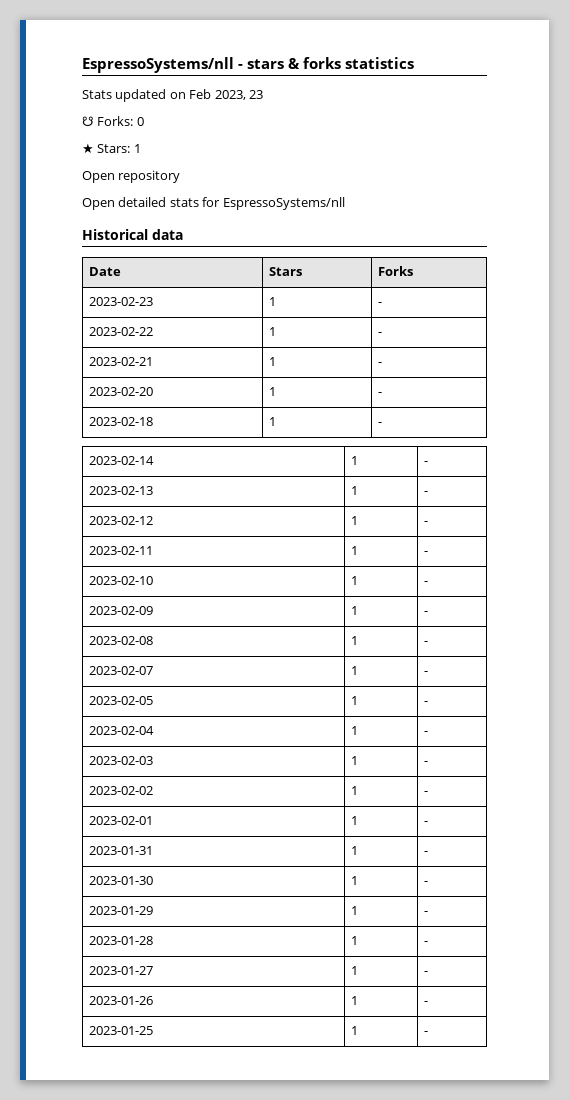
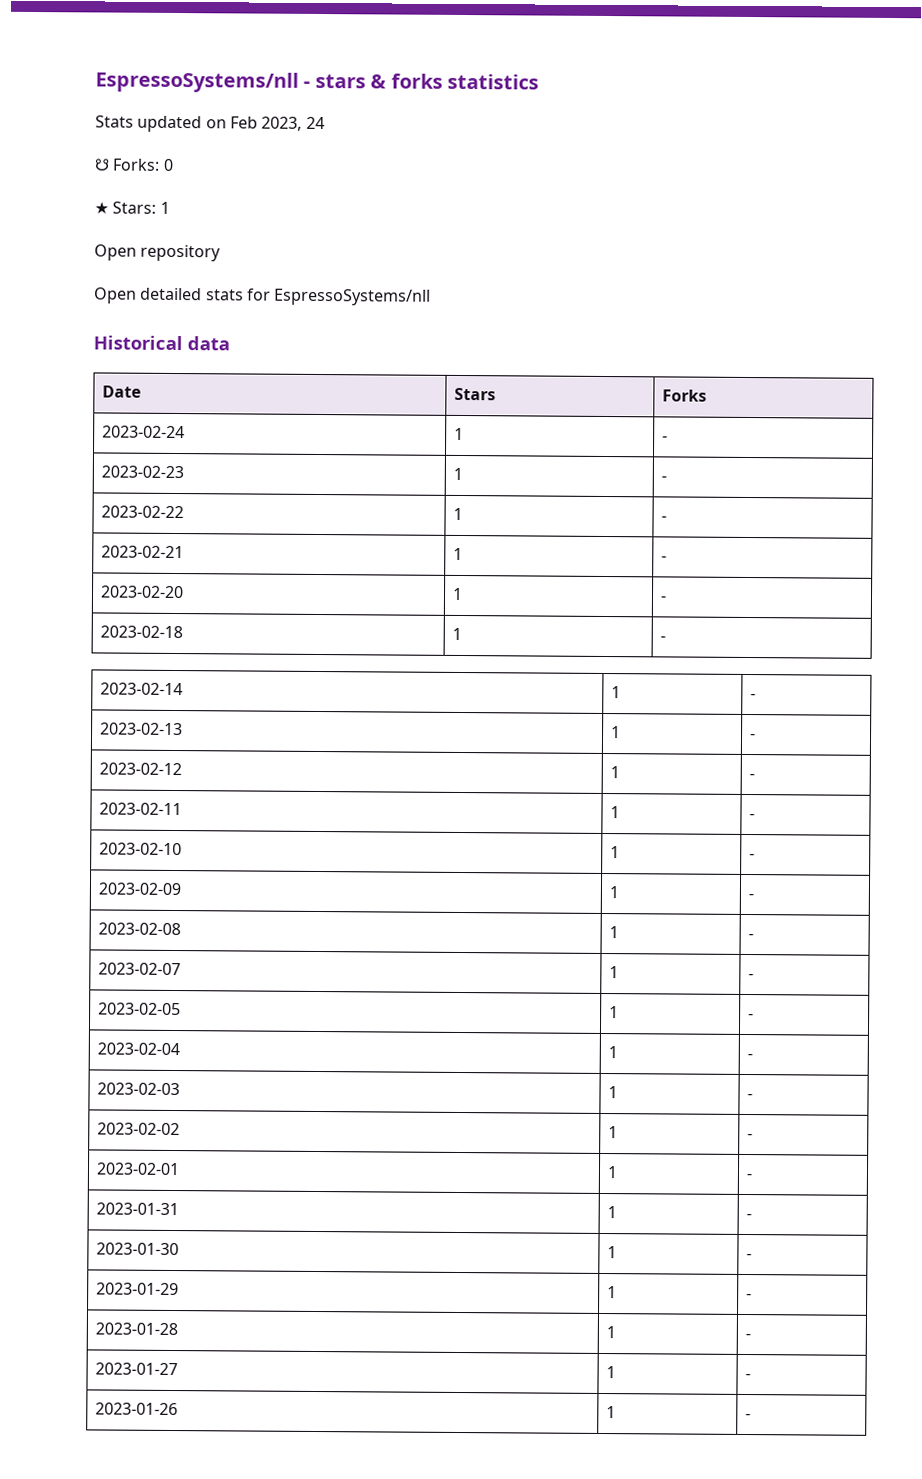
[248,90,263,99] 23 -> [305,116,325,130] 24
(414, 271) none -> [101,425,185,439] [453,427,464,441] [661,435,668,442] // 2023-02-24 | 1 | -
[89,1026,154,1035] [351,1026,359,1035] [424,1031,429,1035] // 2023-01-25 | 1 | - -> (751, 1416) none

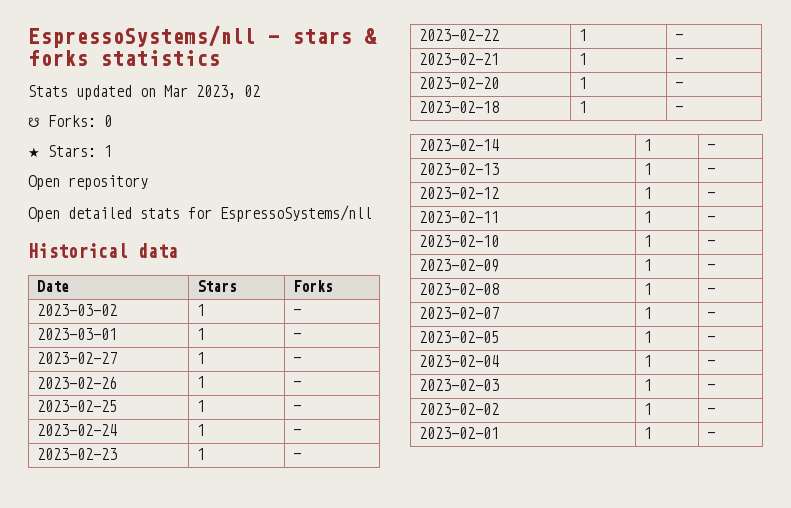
[229,116,325,131] Feb 2023, 24 -> [164,85,260,99] Mar 2023, 02
(707, 395) none -> [37,304,118,316] [197,304,206,316] [293,309,302,315] [37,328,118,340] [197,328,206,340] [293,333,302,339] [37,352,118,364] [197,352,206,364] [293,357,302,363] [37,376,118,389] [197,376,206,388] [293,381,302,387] [37,400,118,412] [197,400,206,412] [293,405,302,411] // 2023-03-02 | 1 | - // 2023-03-01 | 1 | - // 2023-02-27 | 1 | - // 2023-02-26 | 1 | - // 2023-02-25 | 1 | -
[95,1202,179,1216] [606,1206,617,1219] [745,1212,752,1220] [95,1242,179,1256] [606,1246,617,1259] [745,1252,752,1260] [95,1282,179,1296] [606,1286,617,1299] [745,1292,752,1300] [94,1322,178,1336] [605,1326,616,1339] [744,1332,751,1340] [94,1362,178,1376] [605,1366,616,1379] [744,1372,751,1380] [94,1402,178,1416] [605,1406,616,1419] [744,1412,751,1420] // 2023-01-31 | 1 | - // 2023-01-30 | 1 | - // 2023-01-29 | 1 | - // 2023-01-28 | 1 | - // 2023-01-27 | 1 | - // 2023-01-26 | 1 | - -> (716, 435) none

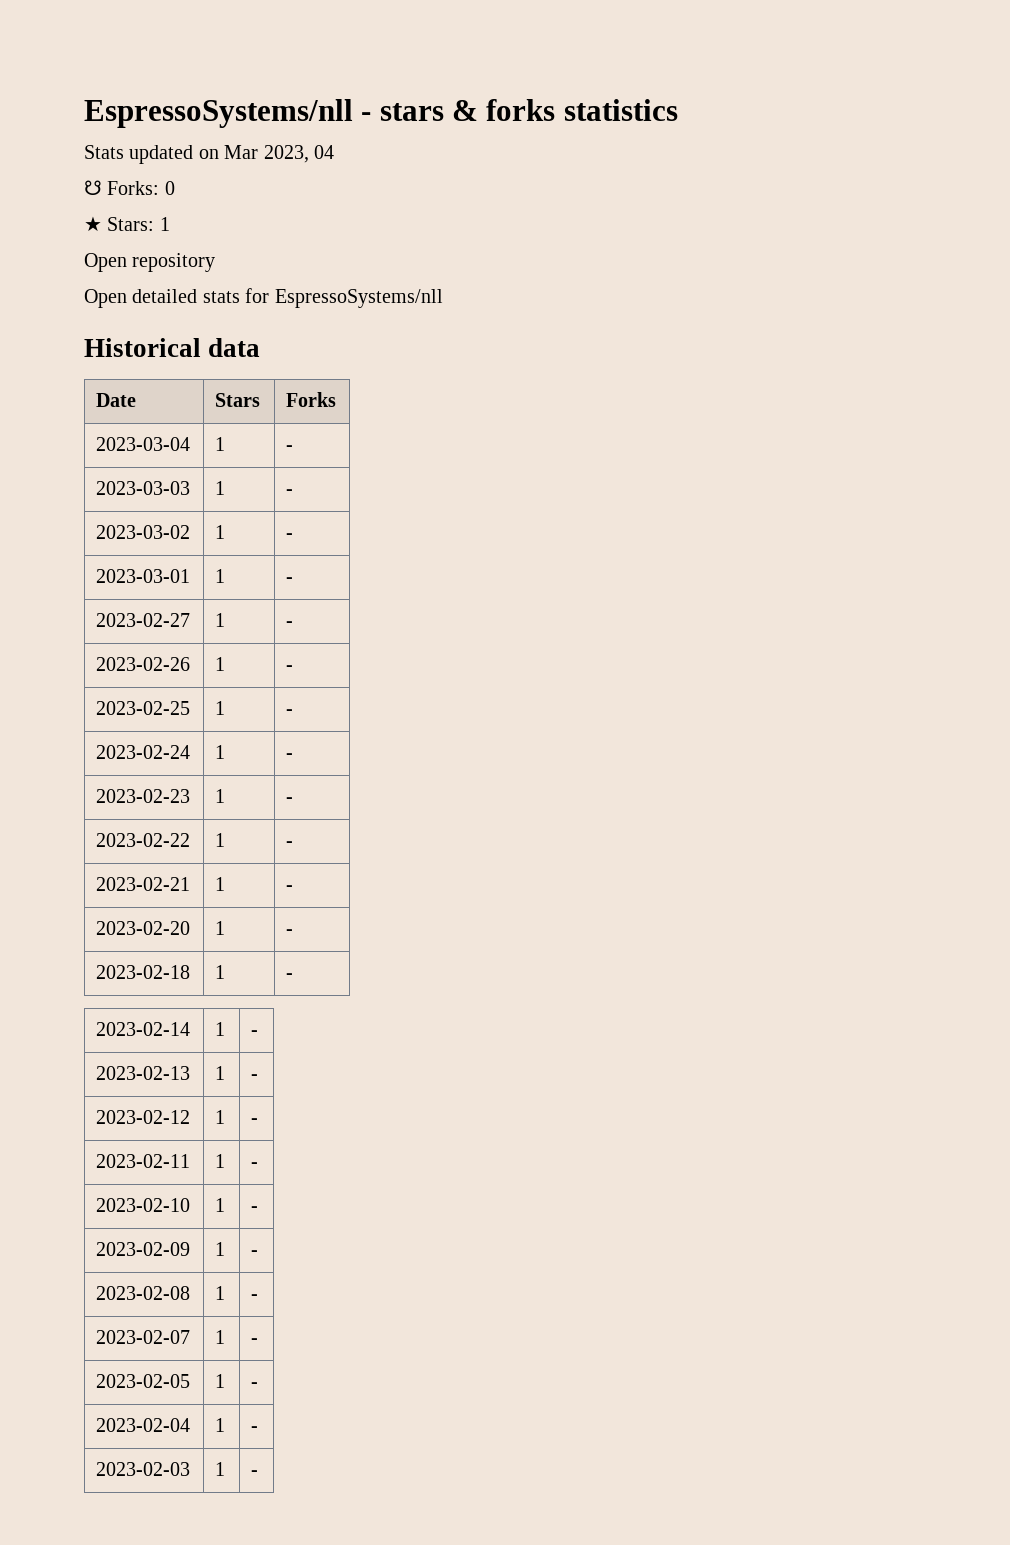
[244,85,260,97] 02 -> [314,145,334,159] 04
(334, 286) none -> [96,437,191,451] [215,437,226,451] [286,445,294,451] [96,481,191,495] [215,481,226,495] [286,489,294,495] // 2023-03-04 | 1 | - // 2023-03-03 | 1 | -
[419,403,500,415] [644,403,653,415] [707,408,716,414] [419,427,500,439] [644,427,653,439] [707,432,716,438] // 2023-02-02 | 1 | - // 2023-02-01 | 1 | - -> (259, 1473) none

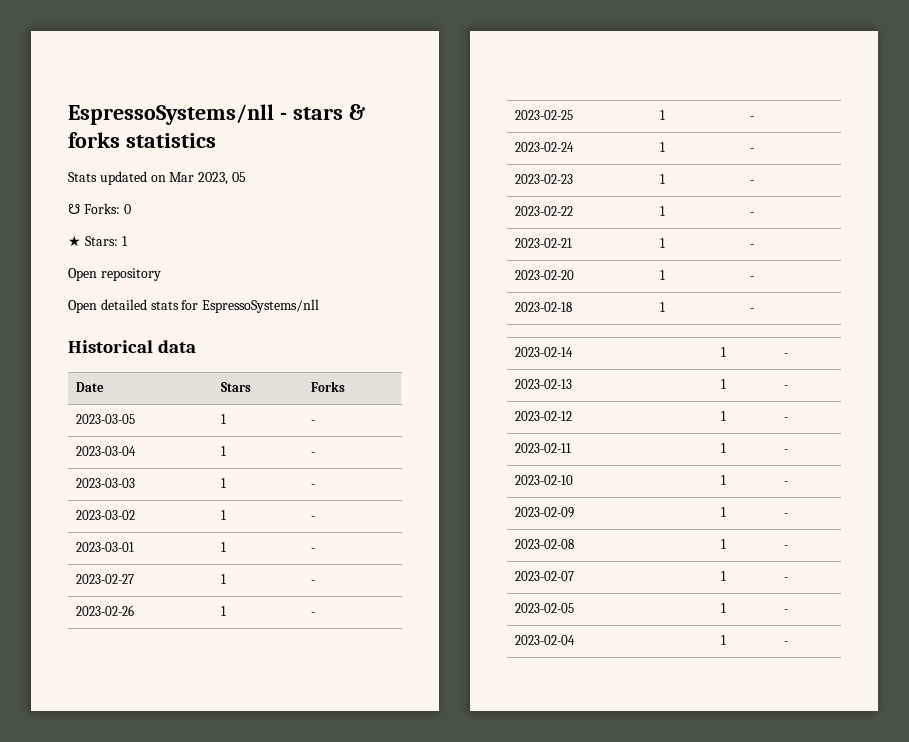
[314,145,334,159] 04 -> [231,172,246,182] 05
(337, 399) none -> [76,414,136,424] [221,414,227,424] [311,420,316,424] // 2023-03-05 | 1 | -
[96,1462,191,1476] [215,1462,226,1476] [251,1470,259,1476] // 2023-02-03 | 1 | - -> (789, 643) none

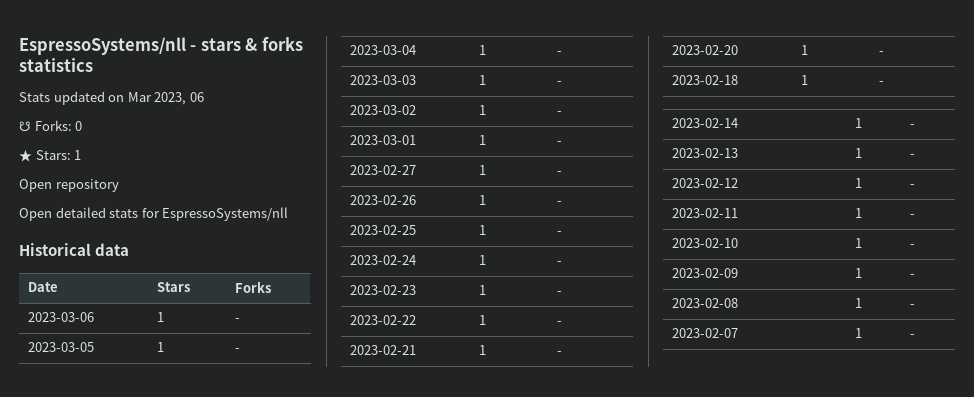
[231,172,246,182] 05 -> [189,92,204,102] 06
(346, 386) none -> [27,312,94,322] [156,312,164,322] [234,318,240,322] // 2023-03-06 | 1 | -
[515,603,575,613] [721,603,727,613] [784,609,789,613] [515,635,576,645] [721,635,727,645] [784,641,789,645] // 2023-02-05 | 1 | - // 2023-02-04 | 1 | - -> (915, 336) none

